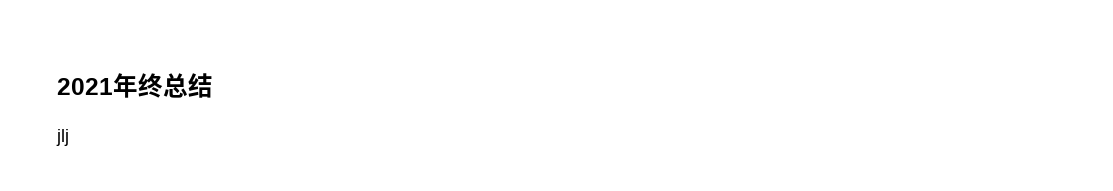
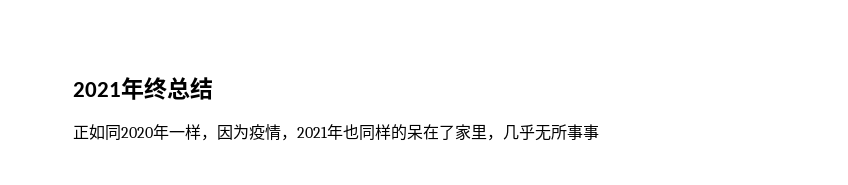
[56,129,69,146] jlj -> [73,124,599,141] 正如同2020年一样，因为疫情，2021年也同样的呆在了家里，几乎无所事事

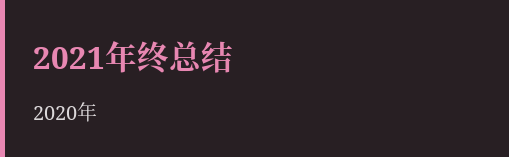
[73,124,599,141] 正如同2020年一样，因为疫情，2021年也同样的呆在了家里，几乎无所事事 -> [33,102,97,122] 2020年

